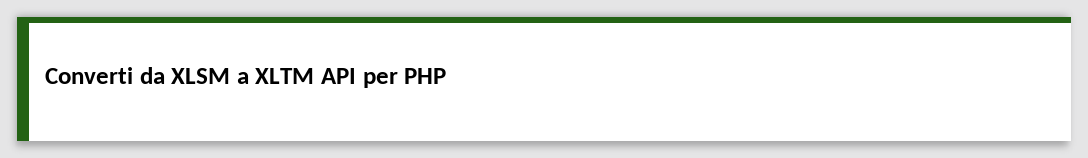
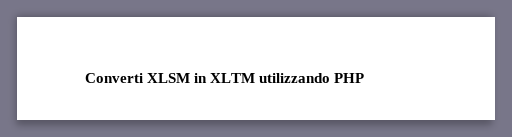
[139,67,398,88] da XLSM a XLTM API per -> [147,73,331,83] XLSM in XLTM utilizzando

